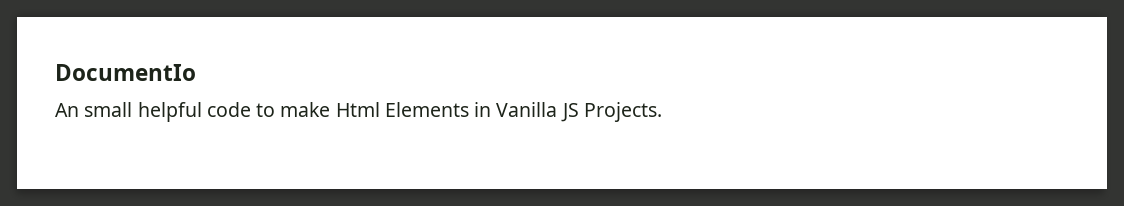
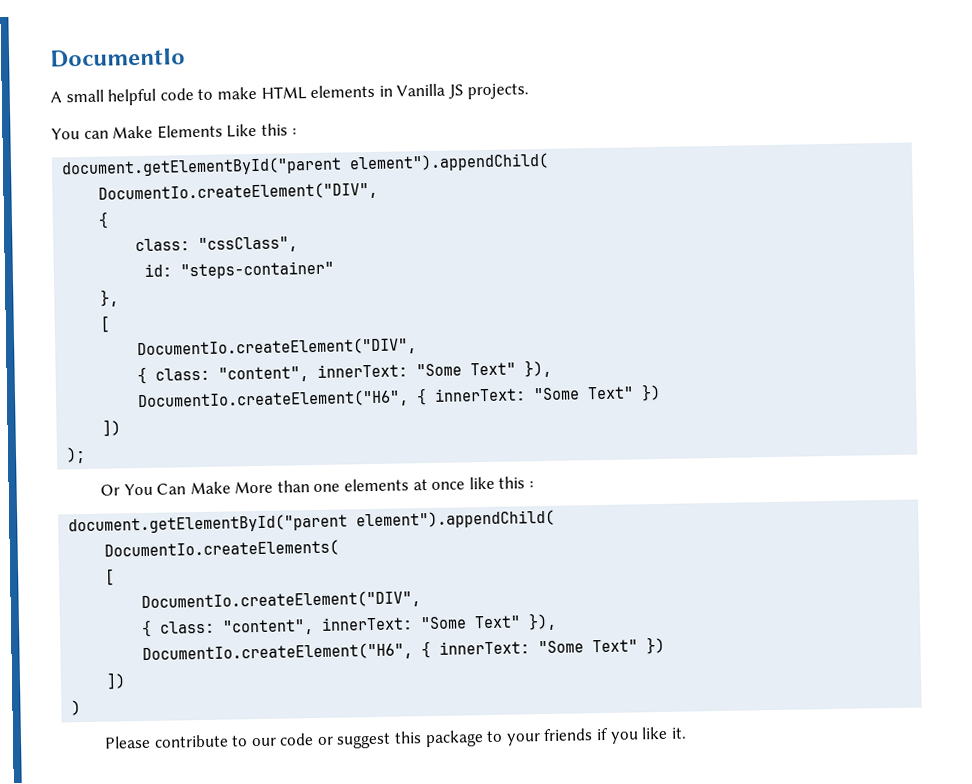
[55,103,79,117] An -> [50,91,62,103] A
[335,102,469,117] Html Elements -> [260,84,376,100] HTML elements
[583,102,662,122] Projects. -> [467,83,530,100] [51,123,297,140] [61,152,550,178] [98,181,379,203] [98,211,110,229] [135,236,299,253] [144,260,335,280] [100,289,120,307] [100,315,111,333] [137,337,418,359] [137,359,553,385] [137,383,662,411] [102,419,122,437] [66,446,87,464] [99,476,535,496] [68,509,556,535] [104,539,340,559] [105,568,116,586] [141,590,422,612] [141,612,558,638] [142,636,666,664] [106,672,127,690] [71,700,82,716] [103,726,687,749] projects. // You can Make Elements Like this : // document.getElementById("parent element").appendChild( // DocumentIo.createElement("DIV", // { // class: "cssClass", // id: "steps-container" // }, // [ // DocumentIo.createElement("DIV", // { class: "content", innerText: "Some Text" }), // DocumentIo.createElement("H6", { innerText: "Some Text" }) // ]) // ); // Or You Can Make More than one elements at once like this : // document.getElementById("parent element").appendChild( // DocumentIo.createElements( // [ // DocumentIo.createElement("DIV", // { class: "content", innerText: "Some Text" }), // DocumentIo.createElement("H6", { innerText: "Some Text" }) // ]) // ) // Please contribute to our code or suggest this package to your friends if you like it.

